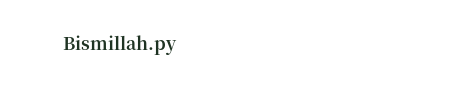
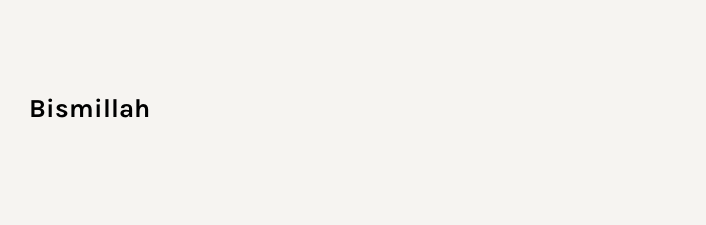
[63,35,177,55] Bismillah.py -> [29,98,150,118] Bismillah

